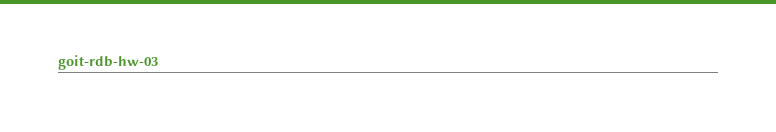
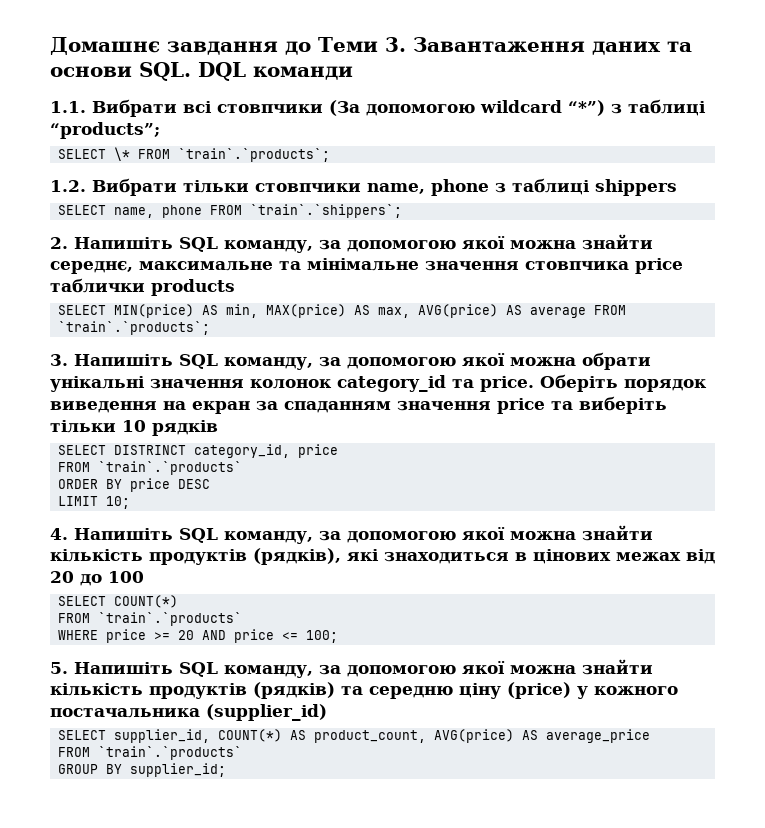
[58,55,158,70] goit-rdb-hw-03 -> [50,37,692,55] [50,62,353,81] [50,99,706,117] [50,122,160,139] [57,147,330,162] [50,178,677,196] [57,204,402,218] [50,234,653,253] [50,258,683,274] [50,278,235,296] [57,304,626,318] [57,321,210,335] [50,352,651,370] [50,374,707,392] [50,396,667,414] [50,420,218,436] [57,444,338,458] [57,461,242,475] [57,478,210,492] [57,496,130,509] [50,525,653,544] [50,548,715,565] [50,571,144,586] [57,595,178,608] [57,612,242,626] [57,629,338,643] [50,659,653,678] [50,682,678,699] [50,704,327,721] [57,729,650,743] [57,746,242,760] [57,763,226,777] Домашнє завдання до Теми 3. Завантаження даних та основи SQL. DQL команди // 1.1. Вибрати всі стовпчики (За допомогою wildcard “*”) з таблиці “products”; // SELECT \* FROM `train`.`products`; // 1.2. Вибрати тільки стовпчики name, phone з таблиці shippers // SELECT name, phone FROM `train`.`shippers`; // 2. Напишіть SQL команду, за допомогою якої можна знайти середнє, максимальне та мінімальне значення стовпчика price таблички products // SELECT MIN(price) AS min, MAX(price) AS max, AVG(price) AS average FROM `train`.`products`; // 3. Напишіть SQL команду, за допомогою якої можна обрати унікальні значення колонок category_id та price. Оберіть порядок виведення на екран за спаданням значення price та виберіть тільки 10 рядків // SELECT DISTRINCT category_id, price // FROM `train`.`products` // ORDER BY price DESC // LIMIT 10; // 4. Напишіть SQL команду, за допомогою якої можна знайти кількість продуктів (рядків), які знаходиться в цінових межах від 20 до 100 // SELECT COUNT(*) // FROM `train`.`products` // WHERE price >= 20 AND price <= 100; // 5. Напишіть SQL команду, за допомогою якої можна знайти кількість продуктів (рядків) та середню ціну (price) у кожного постачальника (supplier_id) // SELECT supplier_id, COUNT(*) AS product_count, AVG(price) AS average_price // FROM `train`.`products` // GROUP BY supplier_id;

